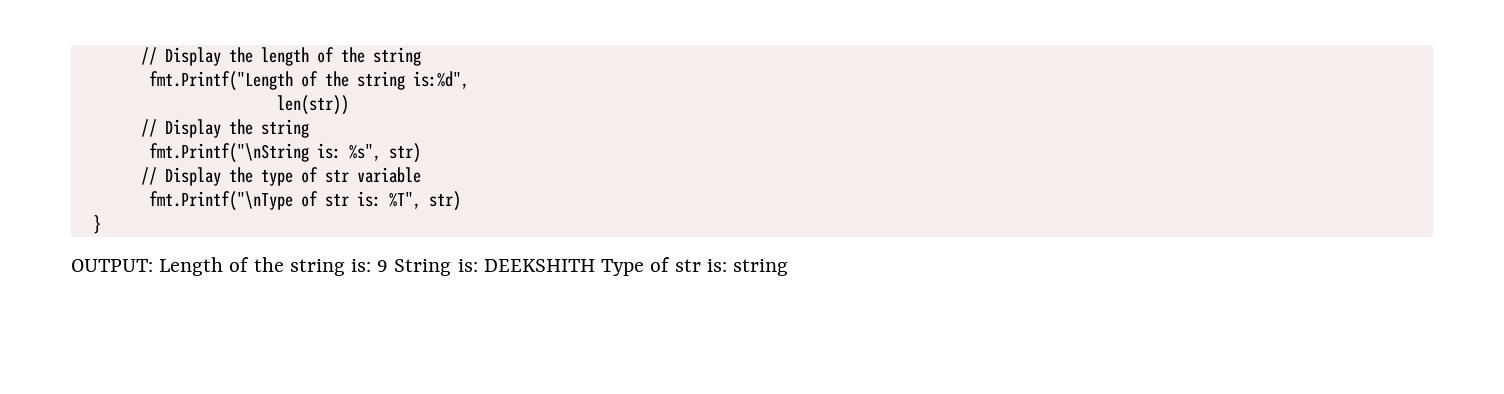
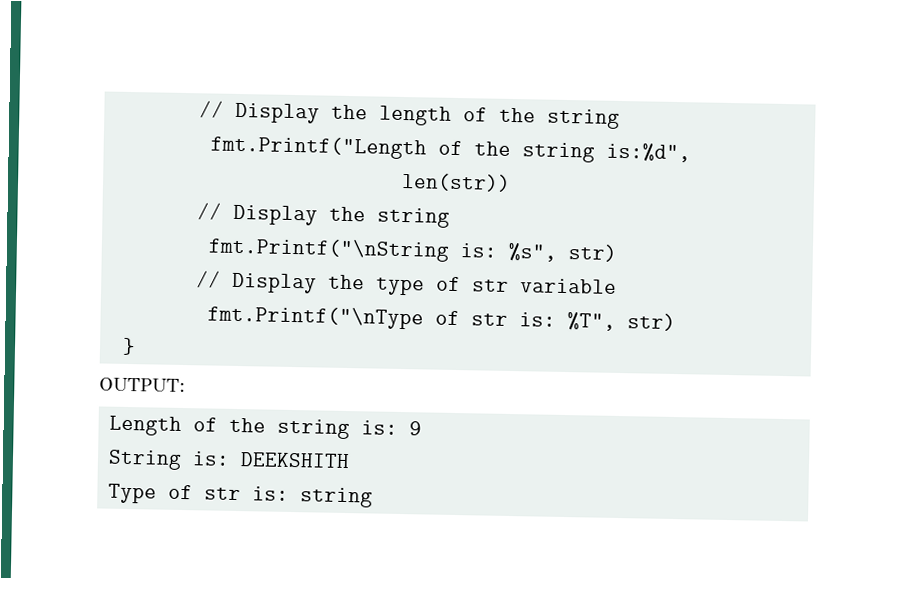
(153, 265) none -> (186, 385) //
(389, 266) none -> (423, 428) //
(595, 265) none -> (351, 460) //

